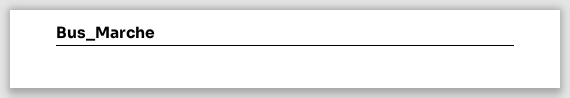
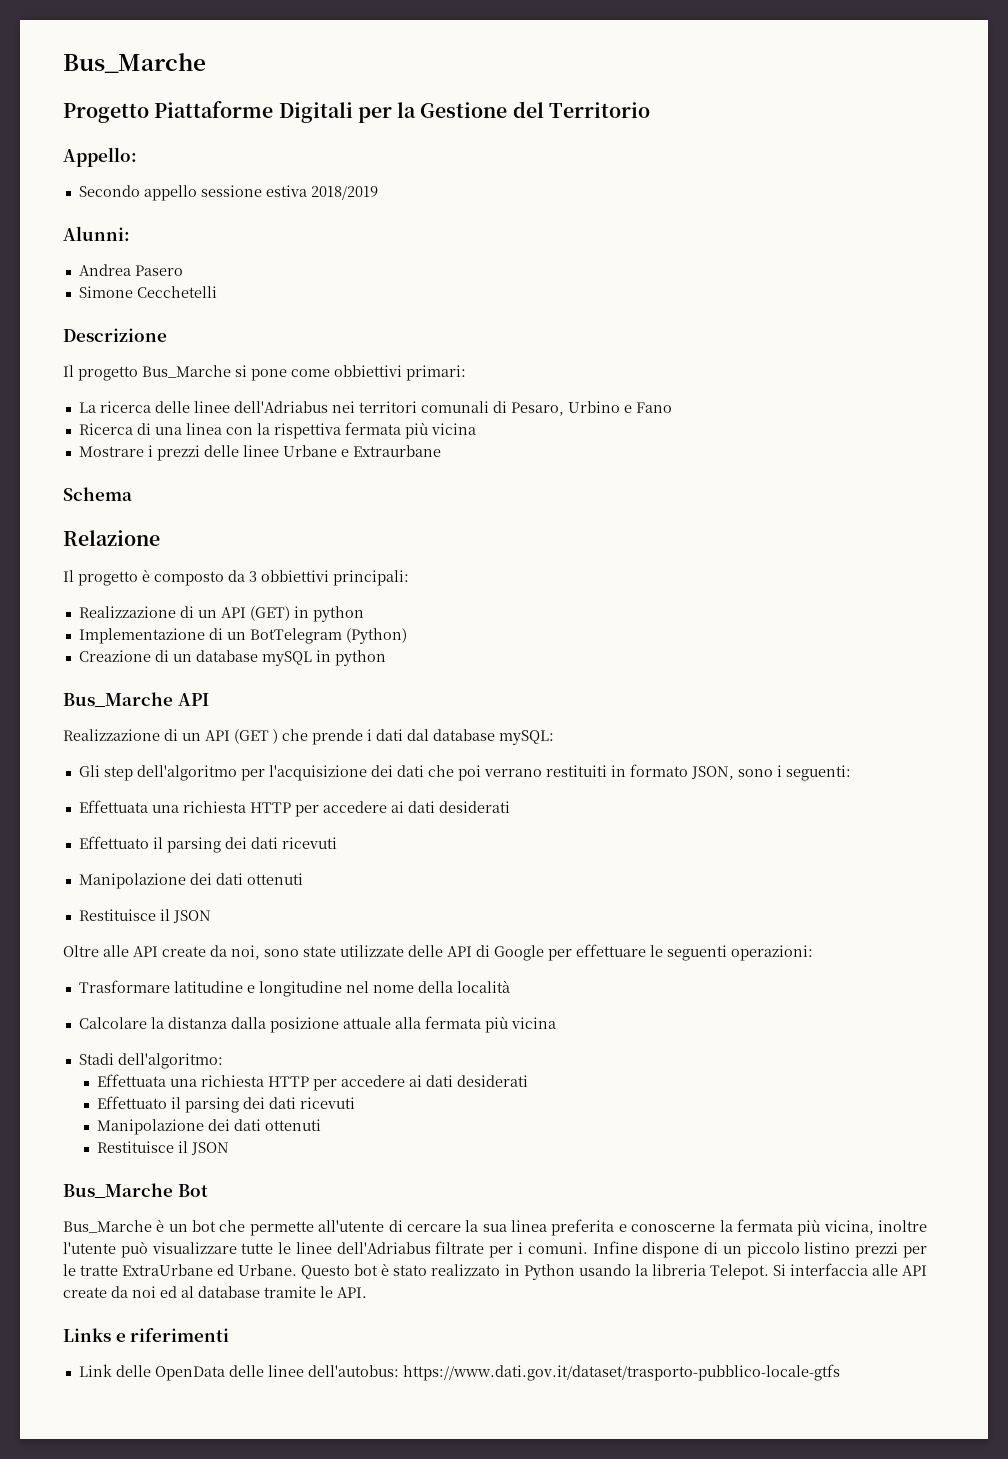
[56,26,155,41] Bus_Marche -> [63,53,206,73] [63,101,650,123] [63,147,137,167] [78,185,378,201] [63,226,130,241] [78,264,183,276] [78,286,217,298] [63,328,167,342] [63,365,466,381] [78,401,672,416] [78,422,476,439] [78,445,441,461] [63,487,132,501] [63,530,160,546] [63,569,409,586] [78,606,364,622] [78,628,407,644] [78,650,386,666] [63,692,209,708] [63,729,554,745] [78,764,851,781] [78,800,510,817] [78,836,337,853] [78,873,303,889] [78,909,211,923] [63,944,813,961] [78,980,510,997] [78,1016,556,1033] [78,1053,223,1069] [97,1074,529,1091] [97,1096,356,1113] [97,1119,322,1135] [97,1141,230,1155] [63,1183,208,1199] [63,1219,927,1236] [63,1241,928,1258] [63,1263,928,1280] [63,1286,367,1298] [63,1328,230,1342] [78,1364,840,1381] Bus_Marche // Progetto Piattaforme Digitali per la Gestione del Territorio // Appello: // Secondo appello sessione estiva 2018/2019 // Alunni: // Andrea Pasero // Simone Cecchetelli // Descrizione // Il progetto Bus_Marche si pone come obbiettivi primari: // La ricerca delle linee dell'Adriabus nei territori comunali di Pesaro, Urbino e Fano // Ricerca di una linea con la rispettiva fermata più vicina // Mostrare i prezzi delle linee Urbane e Extraurbane // Schema // Relazione // Il progetto è composto da 3 obbiettivi principali: // Realizzazione di un API (GET) in python // Implementazione di un BotTelegram (Python) // Creazione di un database mySQL in python // Bus_Marche API // Realizzazione di un API (GET ) che prende i dati dal database mySQL: // Gli step dell'algoritmo per l'acquisizione dei dati che poi verrano restituiti in formato JSON, sono i seguenti: // Effettuata una richiesta HTTP per accedere ai dati desiderati // Effettuato il parsing dei dati ricevuti // Manipolazione dei dati ottenuti // Restituisce il JSON // Oltre alle API create da noi, sono state utilizzate delle API di Google per effettuare le seguenti operazioni: // Trasformare latitudine e longitudine nel nome della località // Calcolare la distanza dalla posizione attuale alla fermata più vicina // Stadi dell'algoritmo: // Effettuata una richiesta HTTP per accedere ai dati desiderati // Effettuato il parsing dei dati ricevuti // Manipolazione dei dati ottenuti // Restituisce il JSON // Bus_Marche Bot // Bus_Marche è un bot che permette all'utente di cercare la sua linea preferita e conoscerne la fermata più vicina, inoltre l'utente può visualizzare tutte le linee dell'Adriabus filtrate per i comuni. Infine dispone di un piccolo listino prezzi per le tratte ExtraUrbane ed Urbane. Questo bot è stato realizzato in Python usando la libreria Telepot. Si interfaccia alle API create da noi ed al database tramite le API. // Links e riferimenti // Link delle OpenData delle linee dell'autobus: https://www.dati.gov.it/dataset/trasporto-pubblico-locale-gtfs

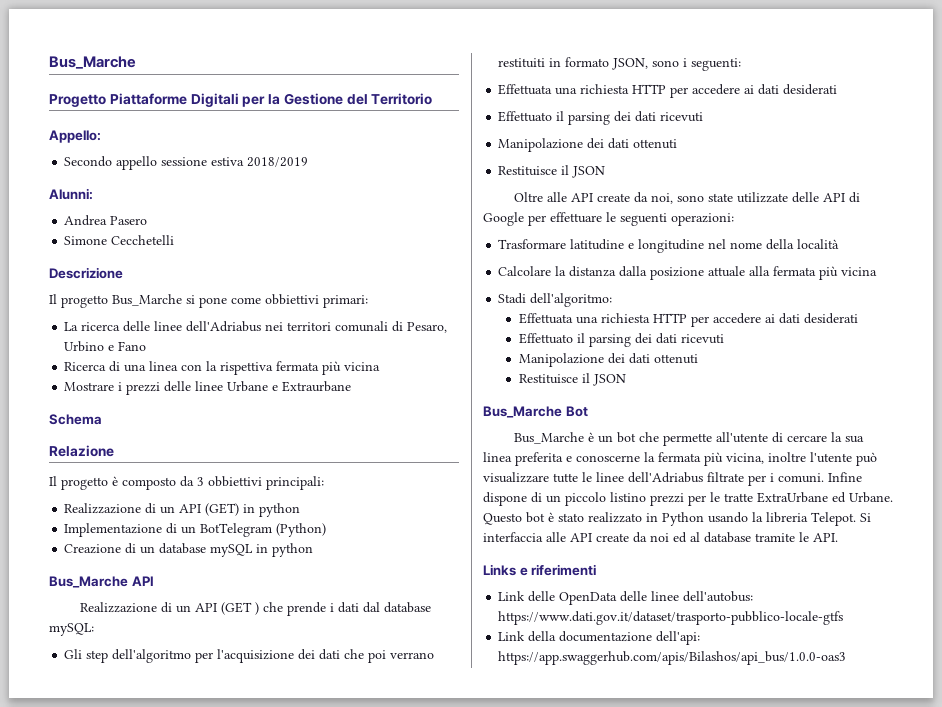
(840, 1372) none -> [498,631,701,645] [498,651,847,665] // Link della documentazione dell'api: https://app.swaggerhub.com/apis/Bilashos/api_bus/1.0.0-oas3

